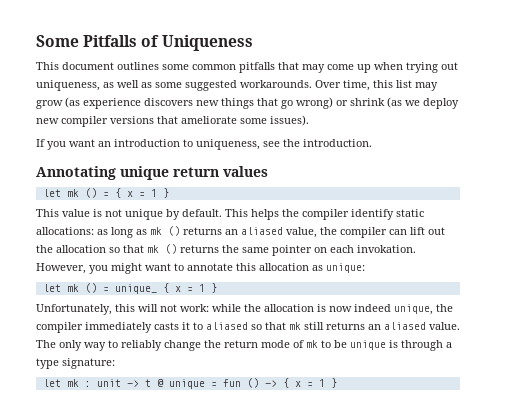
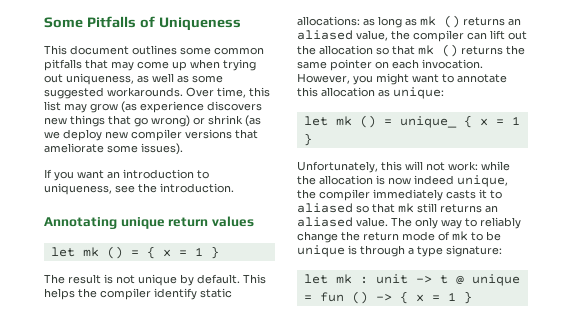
[36,209,90,217] This value -> [44,274,101,284] The result
[357,245,416,253] invokation. -> [422,59,483,69] invocation.

